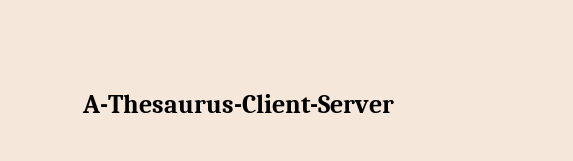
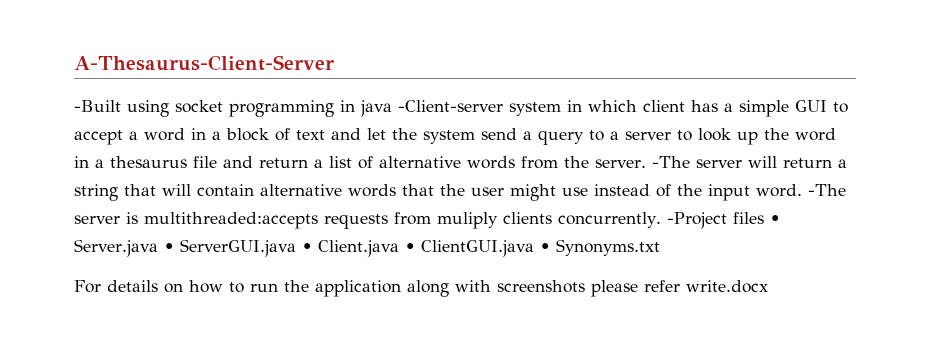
(394, 103) none -> [74,100,848,117] [74,128,836,145] [74,156,847,169] [74,184,846,201] [74,212,780,229] [74,239,660,257] [74,280,768,297] // -Built using socket programming in java -Client-server system in which client has a simple GUI to accept a word in a block of text and let the system send a query to a server to look up the word in a thesaurus file and return a list of alternative words from the server. -The server will return a string that will contain alternative words that the user might use instead of the input word. -The server is multithreaded:accepts requests from muliply clients concurrently. -Project files • Server.java • ServerGUI.java • Client.java • ClientGUI.java • Synonyms.txt // For details on how to run the application along with screenshots please refer write.docx

